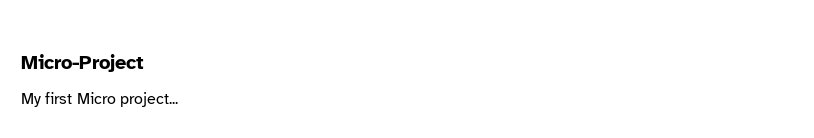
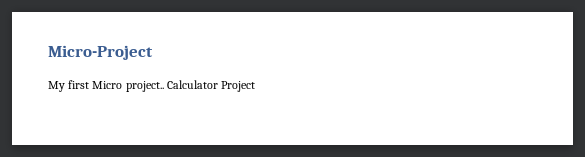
[119,92,178,107] project... -> [125,80,256,92] project.. Calculator Project

